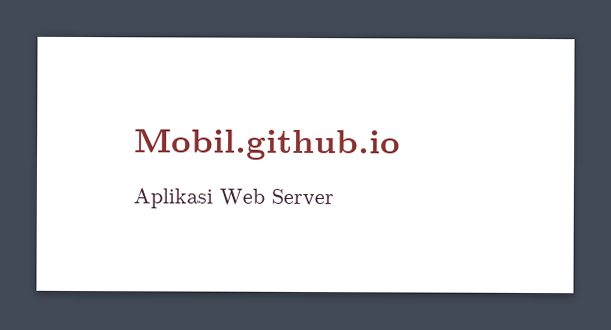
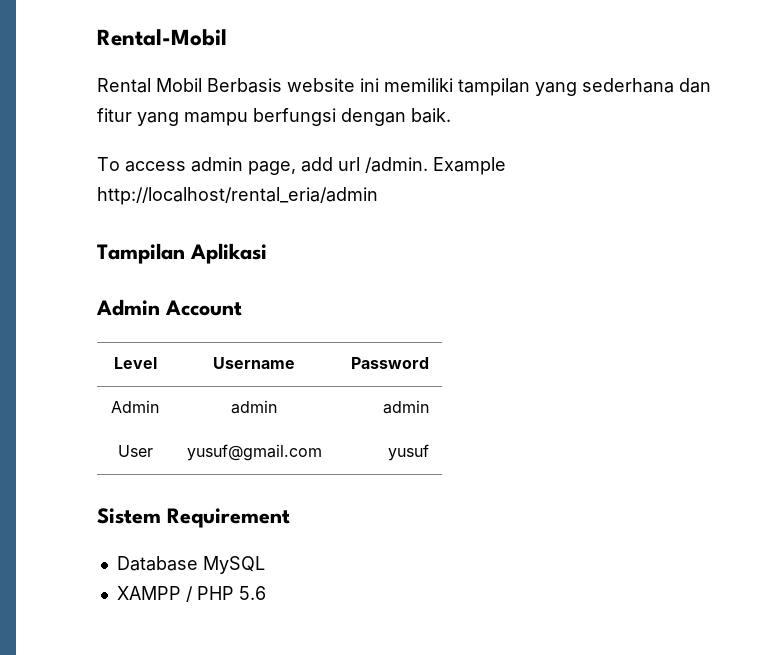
[134,128,401,161] [133,188,334,209] Mobil.github.io // Aplikasi Web Server -> [97,29,227,46] [97,78,711,96] [97,108,451,126] [97,157,506,175] [97,187,378,205] [97,243,267,264] [96,299,242,316] [113,357,157,369] [213,357,295,369] [350,357,429,369] [111,400,159,413] [231,400,277,414] [382,400,429,414] [117,445,153,457] [186,444,322,461] [387,444,429,461] [97,508,290,528] [116,556,265,574] [116,586,266,602] Rental-Mobil // Rental Mobil Berbasis website ini memiliki tampilan yang sederhana dan fitur yang mampu berfungsi dengan baik. // To access admin page, add url /admin. Example http://localhost/rental_eria/admin // Tampilan Aplikasi // Admin Account // Level | Username | Password // Admin | admin | admin // User | yusuf@gmail.com | yusuf // Sistem Requirement // Database MySQL // XAMPP / PHP 5.6

